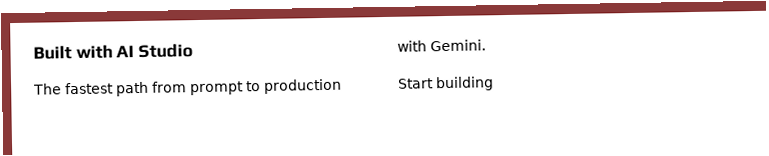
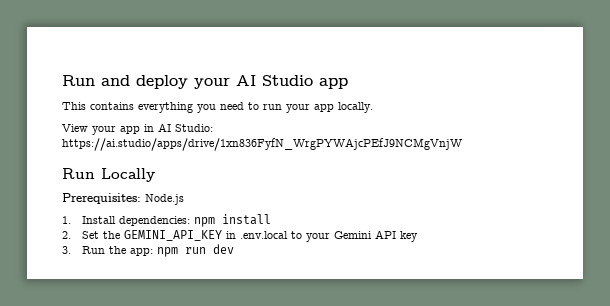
[33,43,194,60] [33,78,342,97] [397,39,486,52] [398,76,494,92] Built with AI Studio // The fastest path from prompt to production with Gemini. // Start building -> [62,75,348,89] [62,102,373,113] [62,123,213,135] [62,138,462,151] [62,168,155,182] [62,193,184,205] [62,214,272,227] [62,230,419,242] [62,244,235,257] Run and deploy your AI Studio app // This contains everything you need to run your app locally. // View your app in AI Studio: https://ai.studio/apps/drive/1xn836FyfN_WrgPYWAjcPEfJ9NCMgVnjW // Run Locally // Prerequisites: Node.js // 1. Install dependencies: npm install // 2. Set the GEMINI_API_KEY in .env.local to your Gemini API key // 3. Run the app: npm run dev

